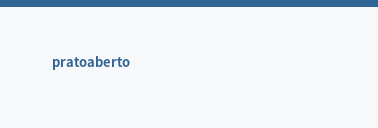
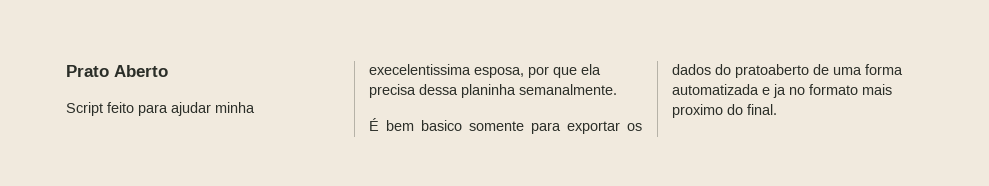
[52,56,130,70] pratoaberto -> [66,65,168,77] [66,102,255,116] [369,64,601,78] [369,84,617,98] [369,118,642,134] [672,64,903,78] [672,84,892,98] [672,104,777,118] Prato Aberto // Script feito para ajudar minha execelentissima esposa, por que ela precisa dessa planinha semanalmente. // É bem basico somente para exportar os dados do pratoaberto de uma forma automatizada e ja no formato mais proximo do final.

